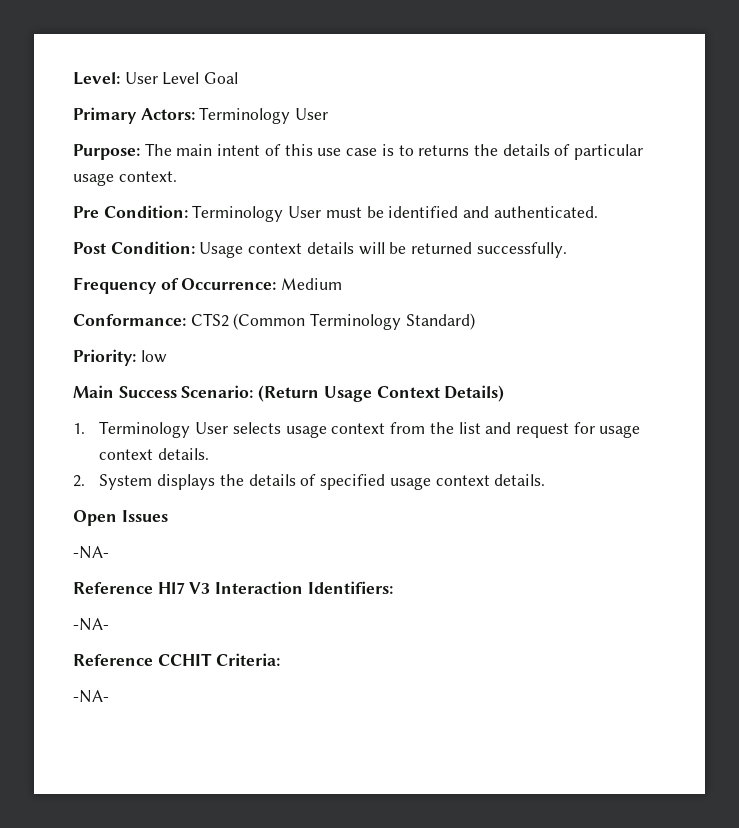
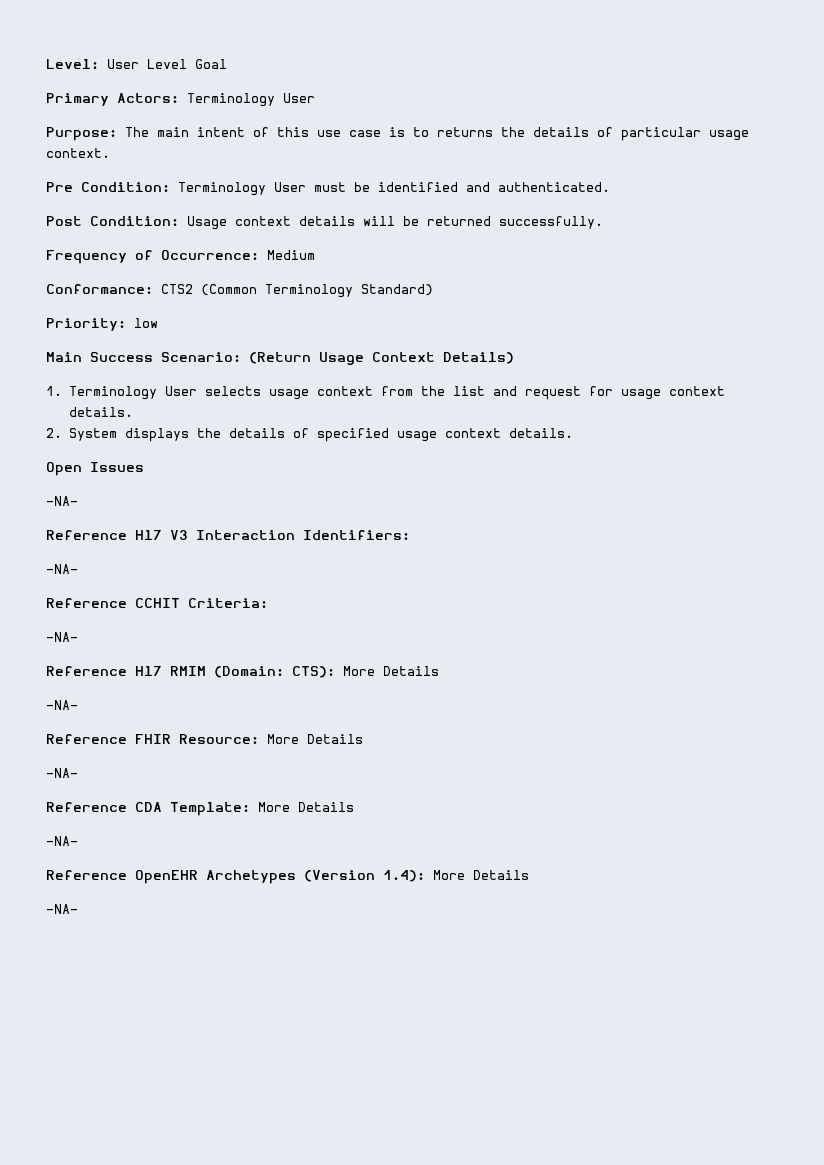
(109, 696) none -> [46,666,439,678] [46,700,78,710] [46,734,363,744] [46,768,78,778] [46,802,354,816] [46,836,78,846] [46,870,529,884] [46,904,78,914] // Reference Hl7 RMIM (Domain: CTS): More Details // -NA- // Reference FHIR Resource: More Details // -NA- // Reference CDA Template: More Details // -NA- // Reference OpenEHR Archetypes (Version 1.4): More Details // -NA-

